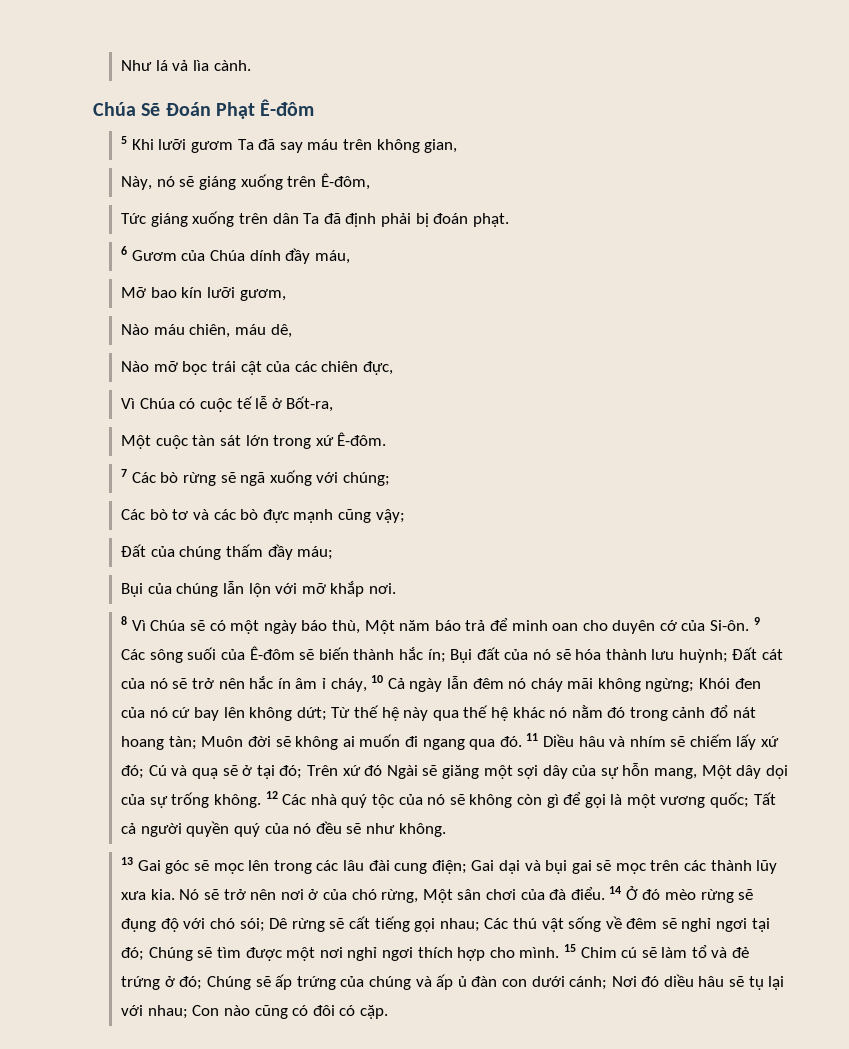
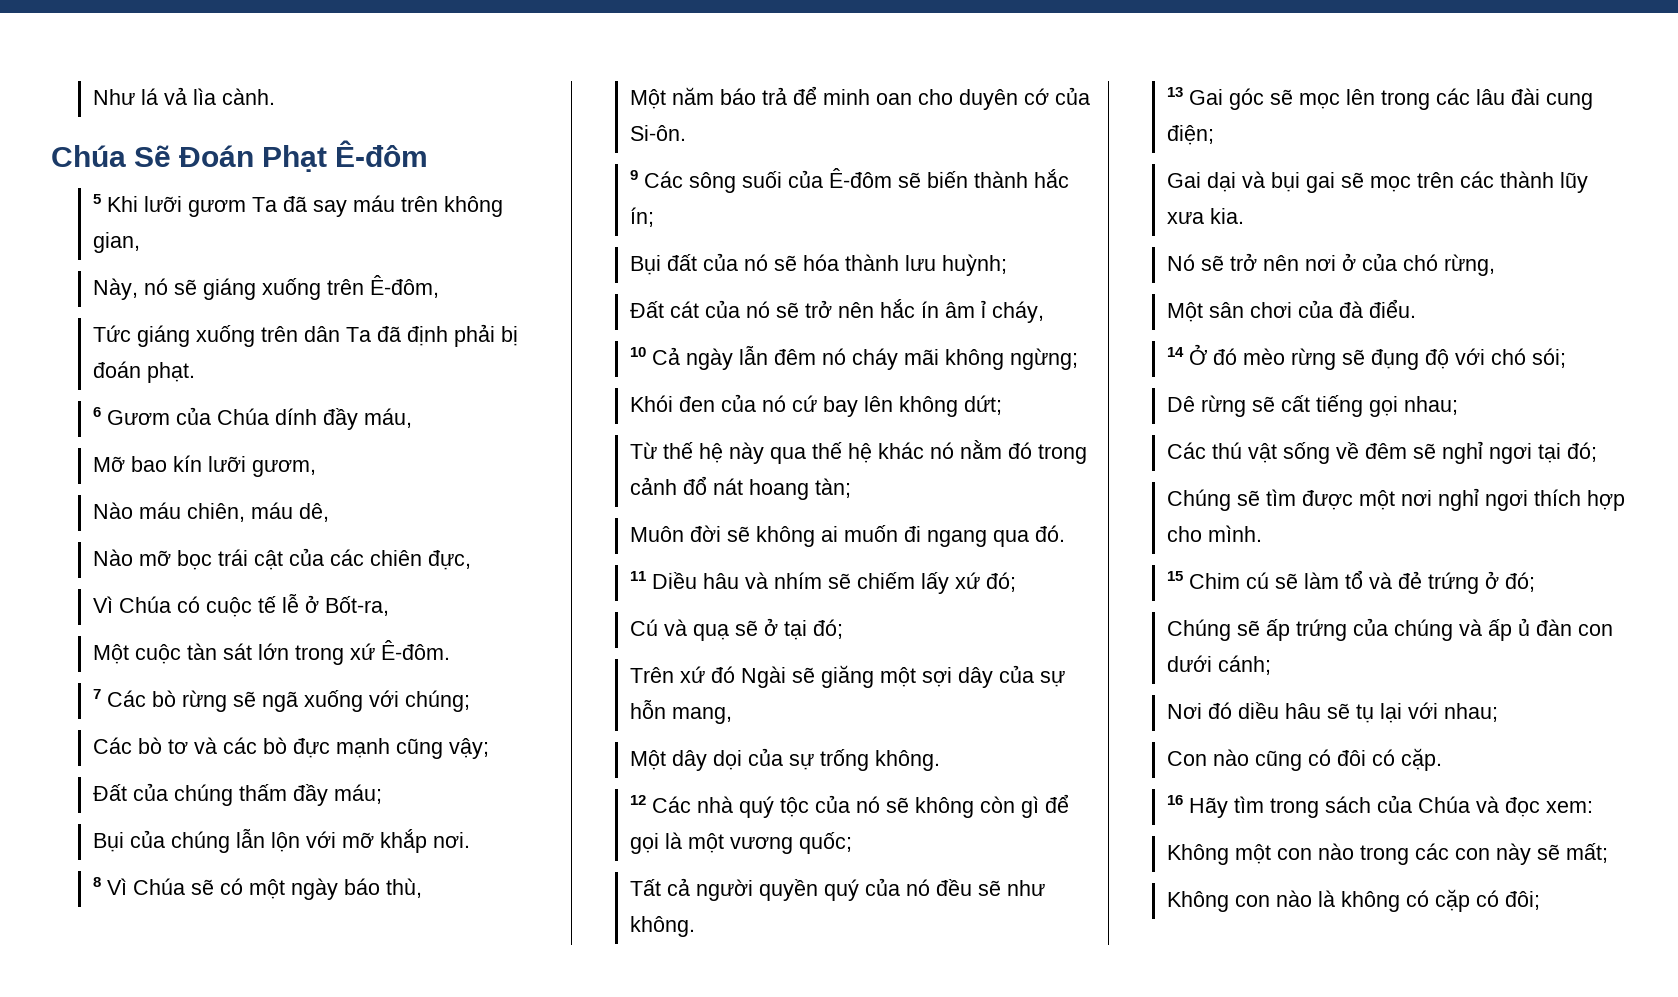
(360, 627) none -> (422, 888) //
(750, 625) none -> (686, 133) //
(446, 656) none -> (654, 217) //
(728, 656) none -> (1007, 265) //
(367, 685) none -> (1044, 312) //
(695, 685) none -> (1078, 359) //
(327, 714) none -> (1002, 405) //
(197, 743) none -> (851, 488) //
(522, 741) none -> (1065, 533) //
(145, 772) none -> (1016, 582) //
(303, 772) none -> (843, 629) //
(698, 773) none -> (732, 715) //
(262, 801) none -> (940, 760) //
(750, 800) none -> (852, 843) //
(467, 867) none -> (1214, 135) //
(175, 894) none -> (1244, 216) //
(419, 896) none -> (1495, 265) //
(605, 893) none -> (1416, 308) //
(265, 925) none -> (1566, 358) //
(480, 925) none -> (1458, 405) //
(145, 954) none -> (1597, 452) //
(560, 952) none -> (1262, 533) //
(203, 983) none -> (1535, 582) //
(608, 983) none -> (1271, 665) //
(188, 1012) none -> (1498, 712) //
(388, 1012) none -> [1166,795,1593,818] [1166,843,1608,865] [1166,889,1540,912] // 16 Hãy tìm trong sách của Chúa và đọc xem: // Không một con nào trong các con này sẽ mất; // Không con nào là không có cặp có đôi;

